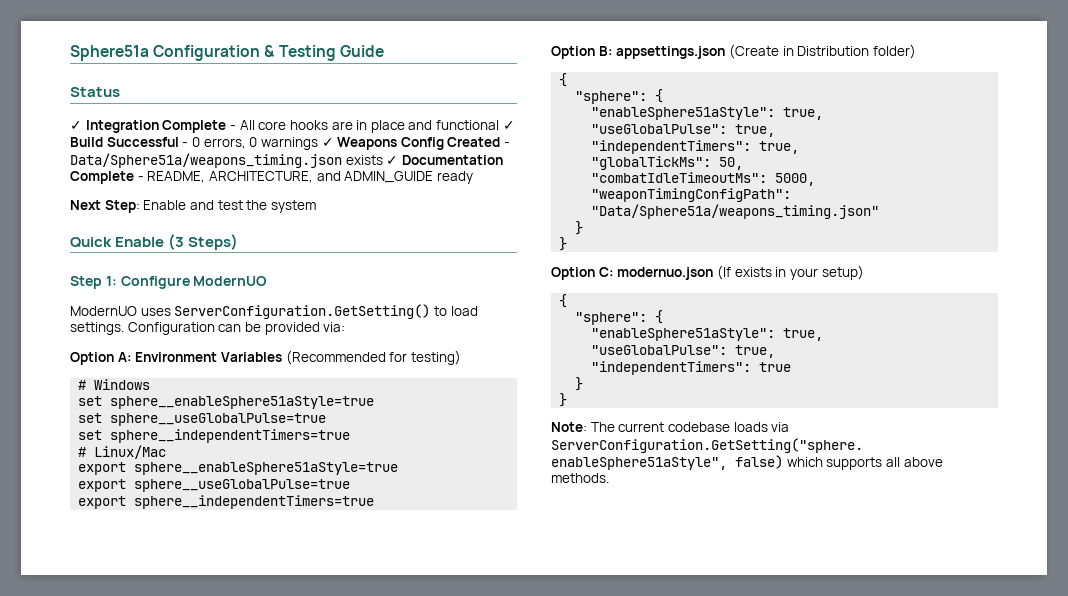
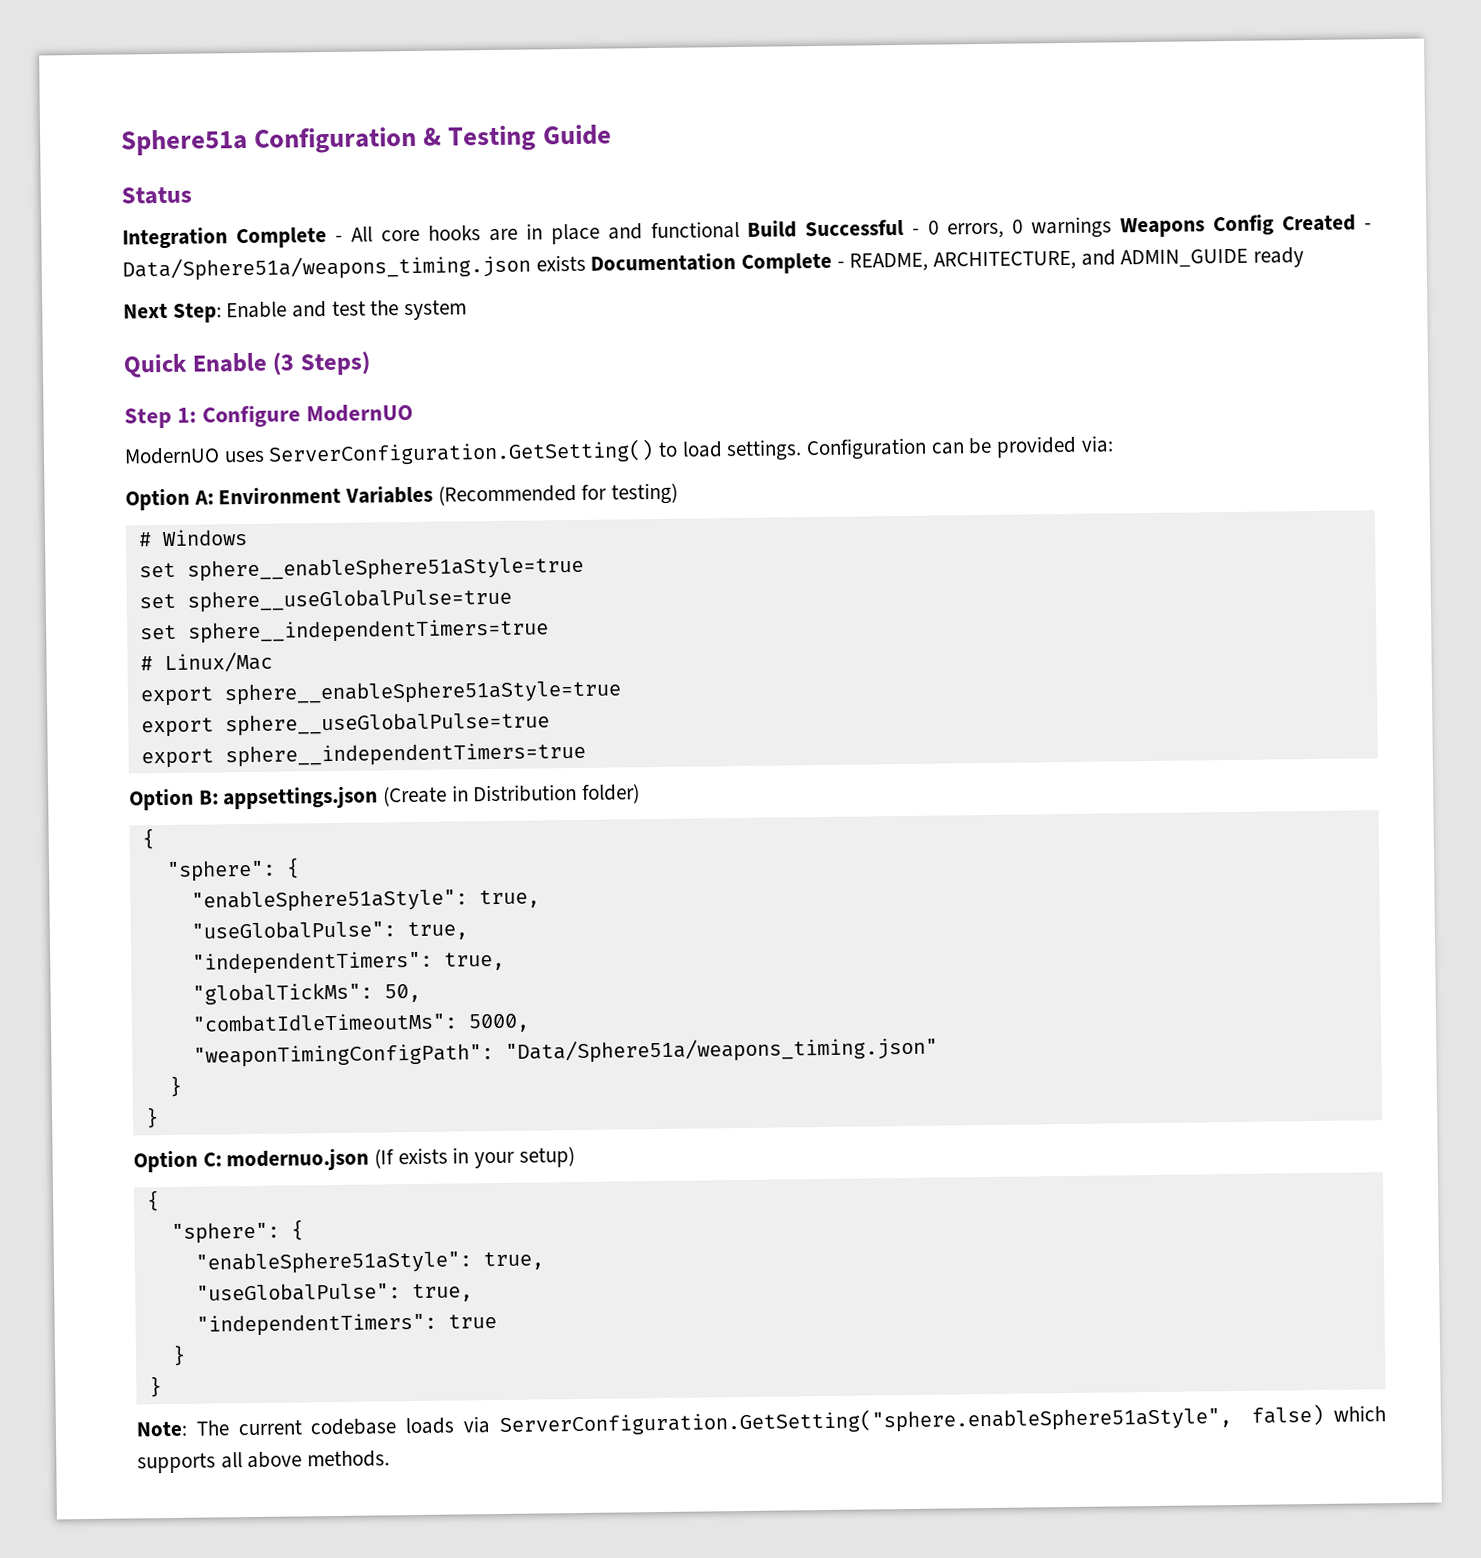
[70,121,82,130] ✓ -> (192, 195) none
[502,121,515,130] ✓ -> (740, 230) none
[321,138,334,147] ✓ -> (1113, 227) none
[386,156,399,165] ✓ -> (586, 263) none

